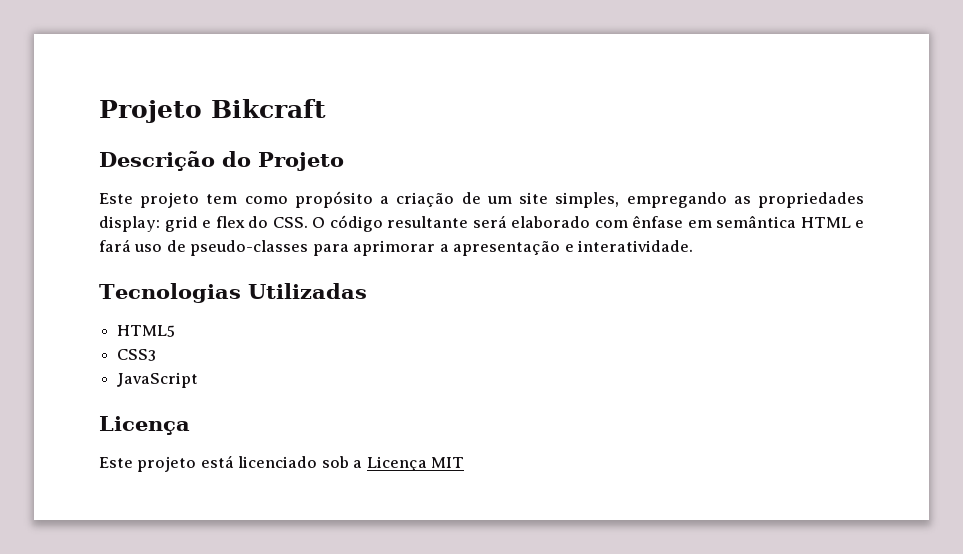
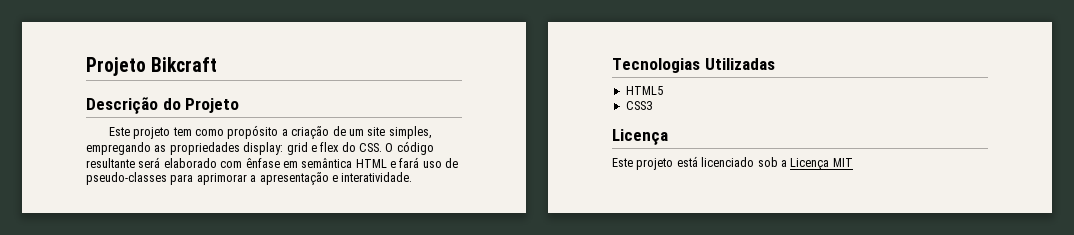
[117,372,199,388] // JavaScript -> (652, 105) none

